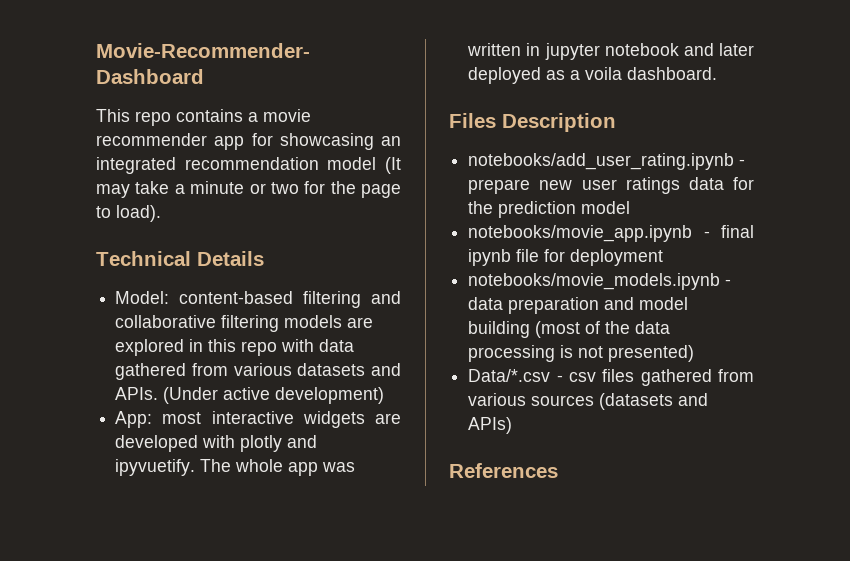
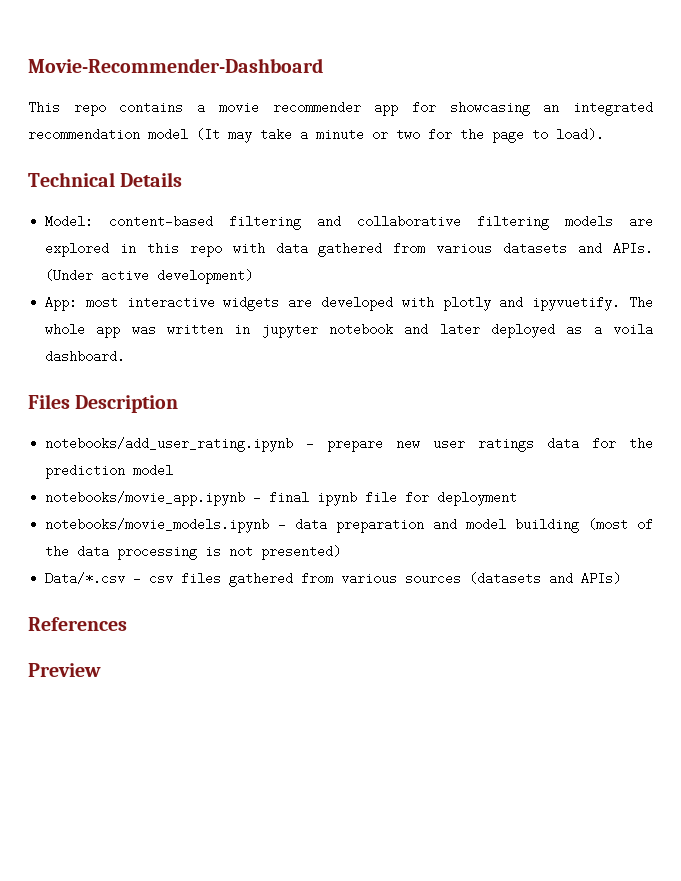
(558, 470) none -> [28,663,101,677] // Preview

